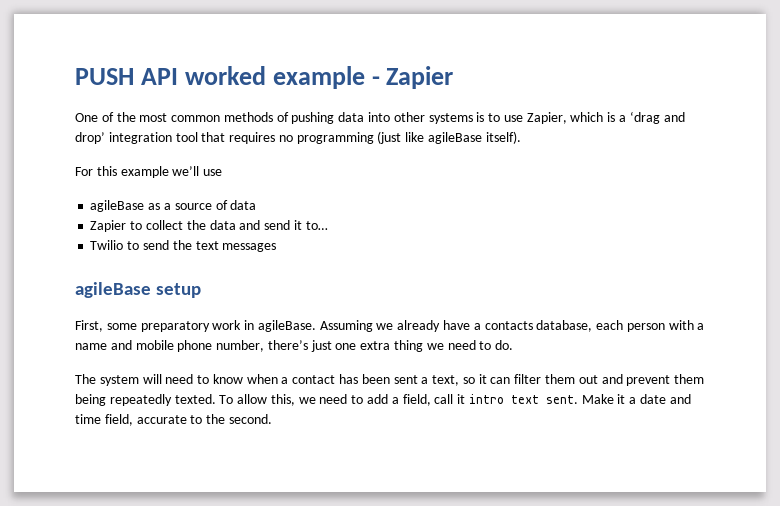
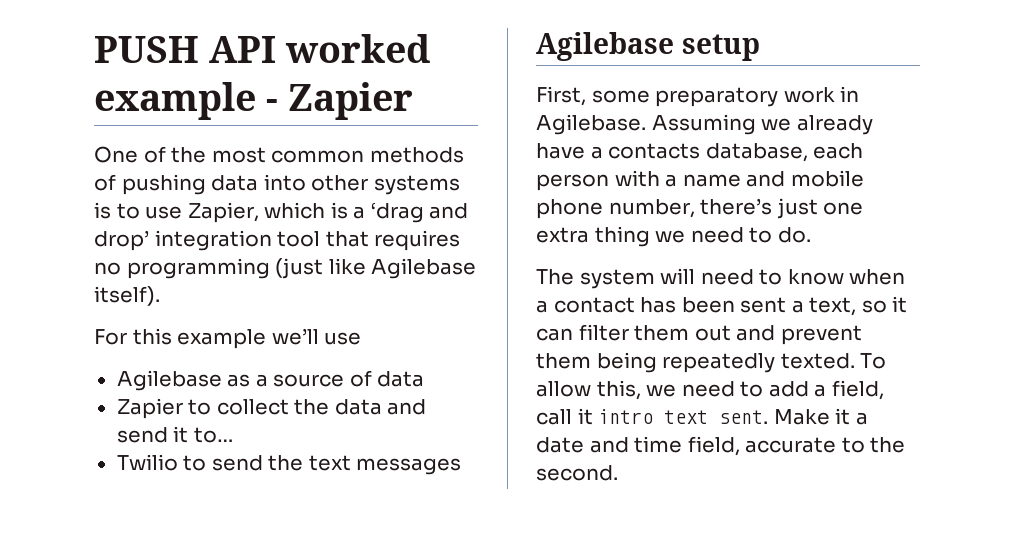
[428,132,483,144] agileBase -> [371,258,477,279] Agilebase
[90,200,145,212] agileBase -> [116,370,222,391] Agilebase
[75,282,151,298] agileBase -> [536,32,674,61] Agilebase
[257,320,316,332] agileBase. -> [536,114,646,135] Agilebase.

